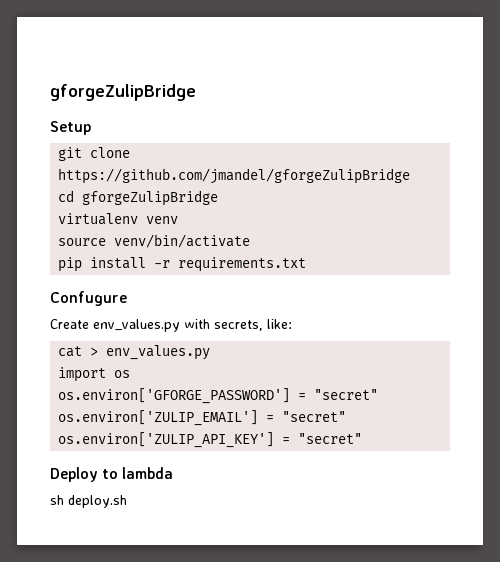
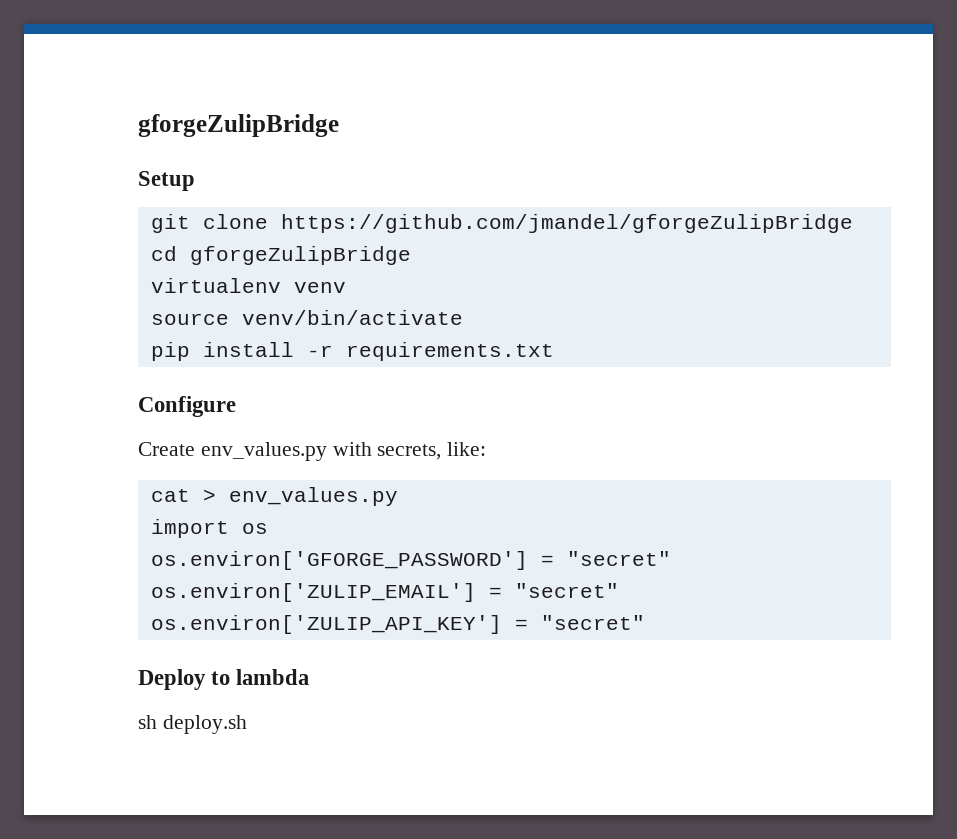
[50,291,127,306] Confugure -> [138,396,236,417] Configure

